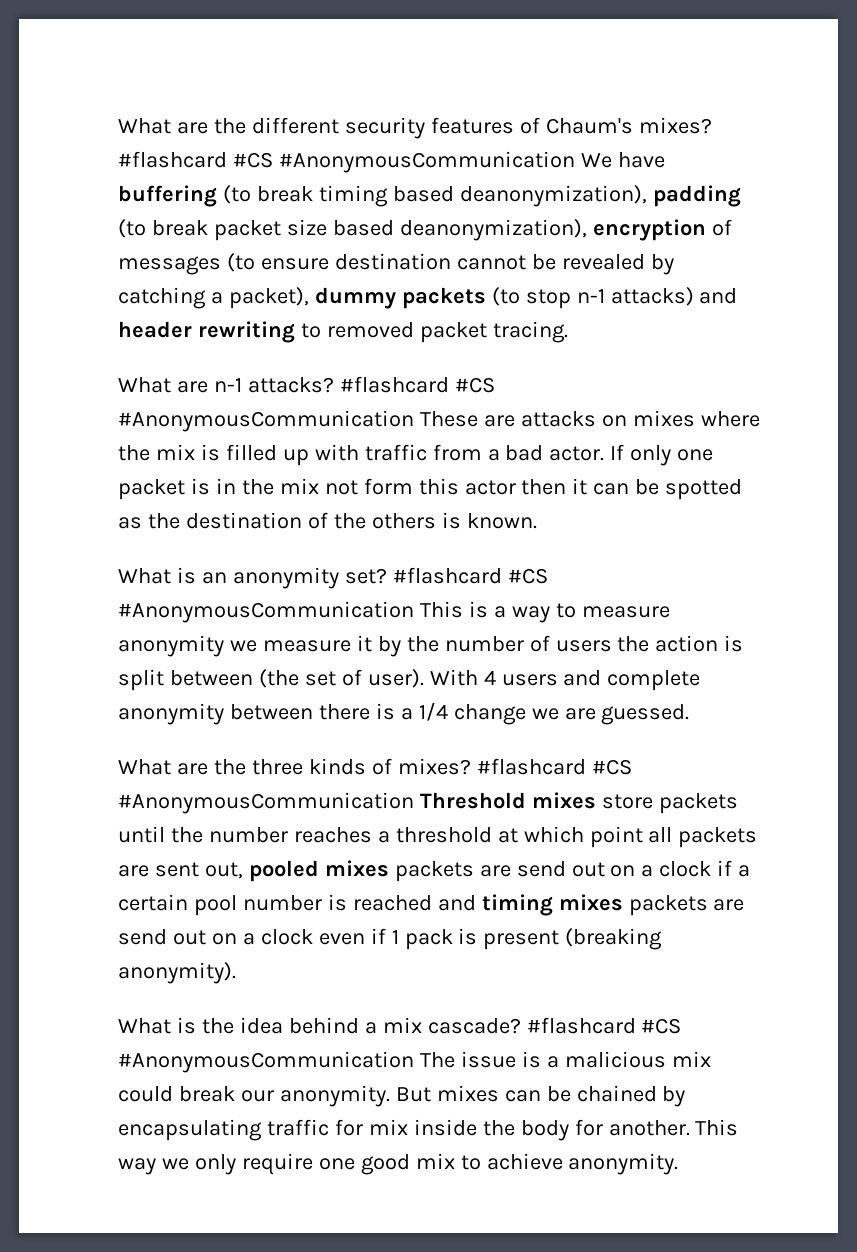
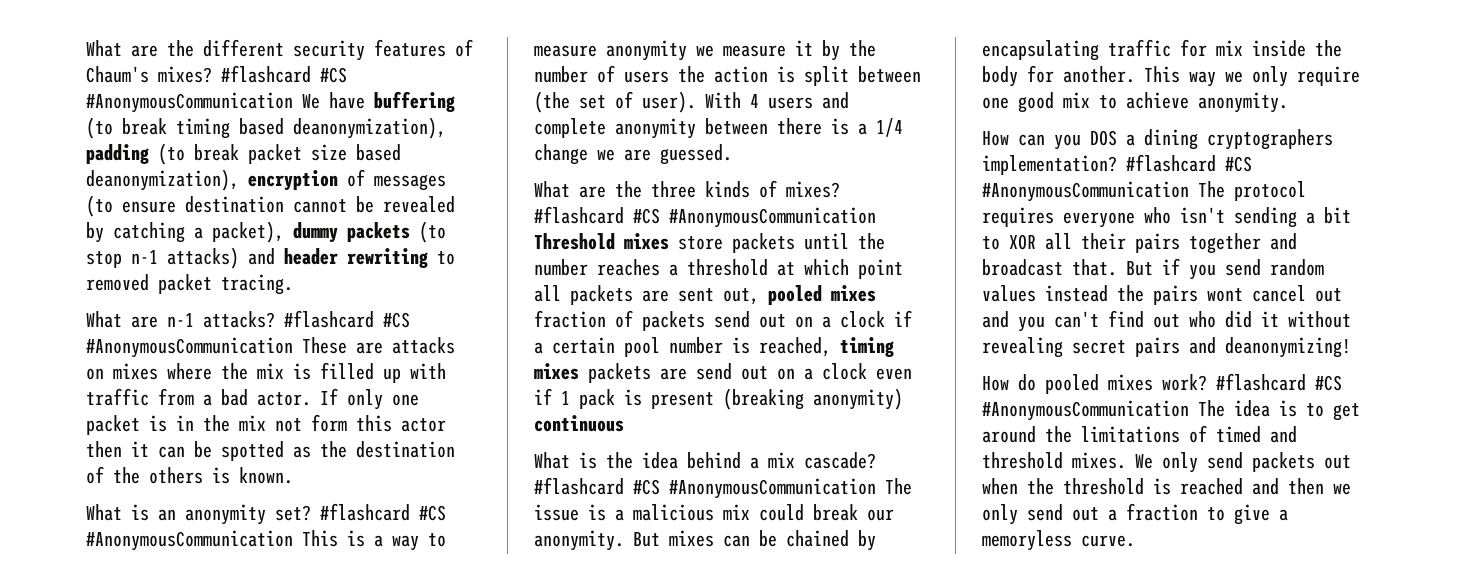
[394,861,511,882] packets are -> [534,310,705,331] fraction of packets
[352,895,476,911] reached and -> [759,337,831,357] reached,
[118,962,236,984] anonymity). -> [813,388,903,410] [534,415,624,432] anonymity) continuous
(679, 1164) none -> [982,129,1333,150] [982,154,1252,175] [982,181,1306,202] [982,207,1351,228] [982,233,1297,254] [982,258,1324,280] [982,285,1342,305] [982,310,1351,332] [982,337,1351,358] [982,373,1342,394] [982,400,1360,421] [982,425,1297,443] [982,452,1351,473] [982,478,1351,495] [982,503,1288,525] [982,530,1135,551] // How can you DOS a dining cryptographers implementation? #flashcard #CS #AnonymousCommunication The protocol requires everyone who isn't sending a bit to XOR all their pairs together and broadcast that. But if you send random values instead the pairs wont cancel out and you can't find out who did it without revealing secret pairs and deanonymizing! // How do pooled mixes work? #flashcard #CS #AnonymousCommunication The idea is to get around the limitations of timed and threshold mixes. We only send packets out when the threshold is reached and then we only send out a fraction to give a memoryless curve.

